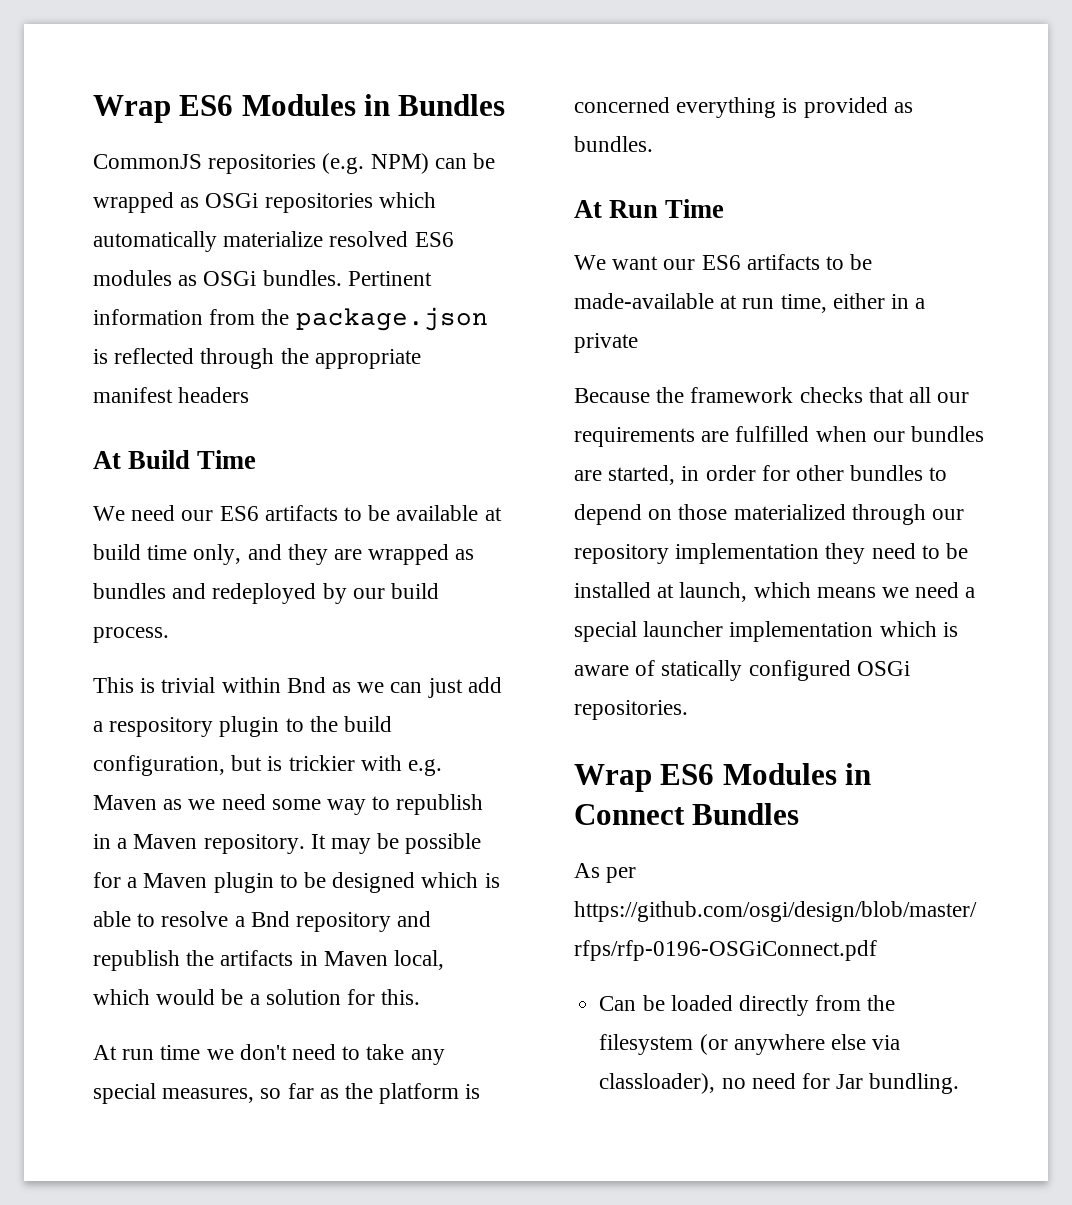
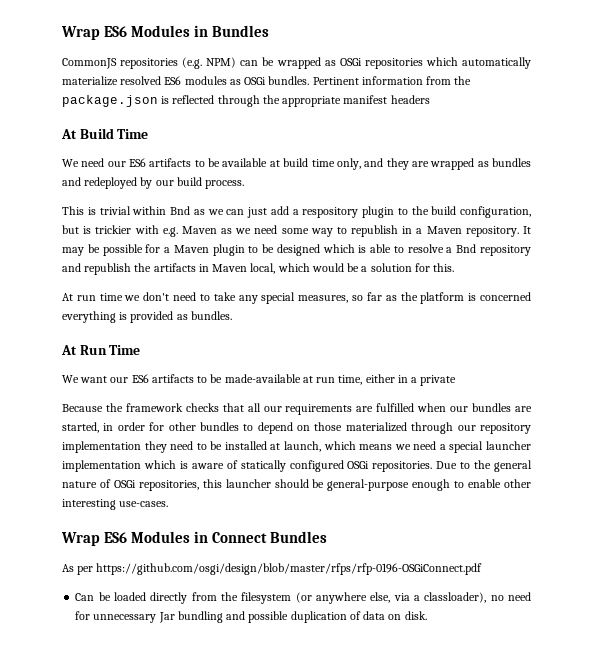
(688, 710) none -> [436,460,533,472] [62,479,531,491] [62,499,169,510] Due to the general nature of OSGi repositories, this launcher should be general-purpose enough to enable other interesting use-cases.
[830,1034,901,1050] else via -> [370,592,420,603] else, via a
[836,1073,960,1094] Jar bundling. -> [93,611,427,623] unnecessary Jar bundling and possible duplication of data on disk.

